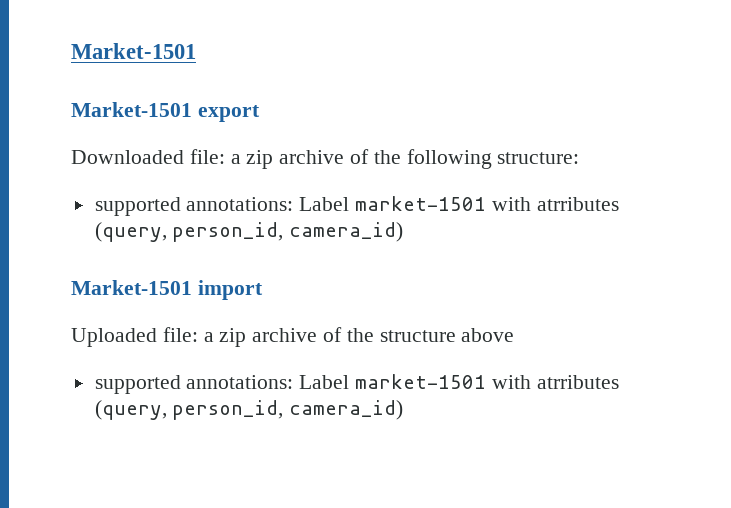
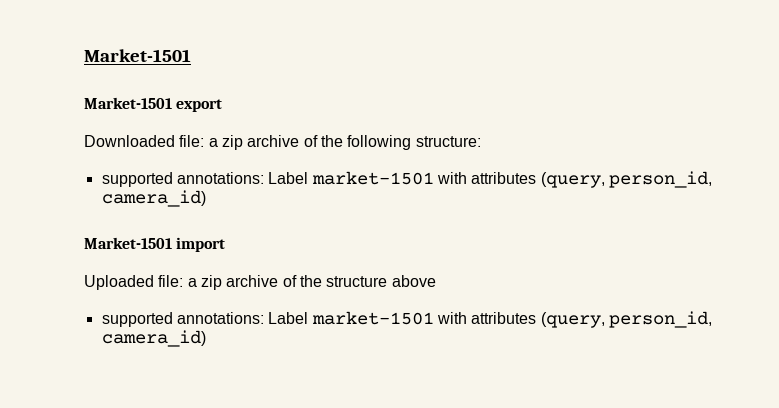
[536,197,619,211] atrributes -> [471,172,537,184] attributes
[536,375,619,389] atrributes -> [471,312,537,324] attributes

